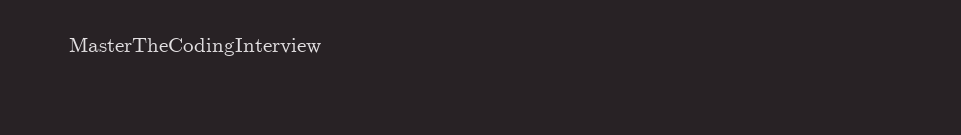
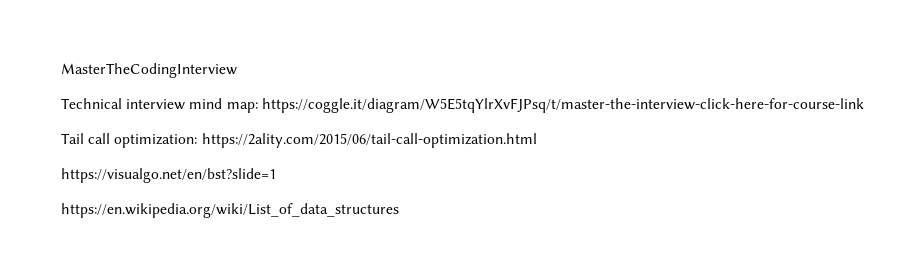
(321, 46) none -> [61,98,864,113] [61,133,537,148] [61,168,276,183] [61,203,399,218] // Technical interview mind map: https://coggle.it/diagram/W5E5tqYlrXvFJPsq/t/master-the-interview-click-here-for-course-link // Tail call optimization: https://2ality.com/2015/06/tail-call-optimization.html // https://visualgo.net/en/bst?slide=1 // https://en.wikipedia.org/wiki/List_of_data_structures

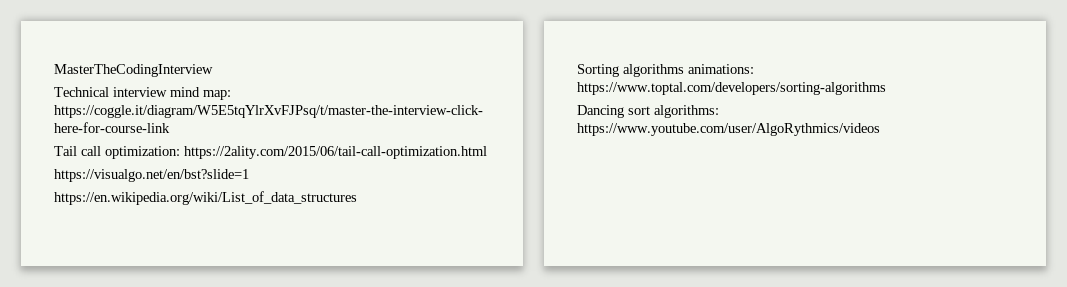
(399, 210) none -> [577,64,754,77] [577,82,886,95] [577,105,719,118] [577,123,880,136] // Sorting algorithms animations: https://www.toptal.com/developers/sorting-algorithms // Dancing sort algorithms: https://www.youtube.com/user/AlgoRythmics/videos

